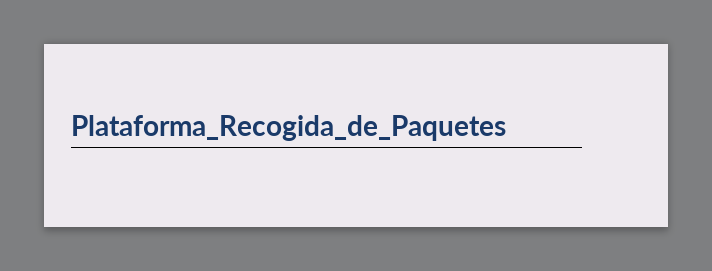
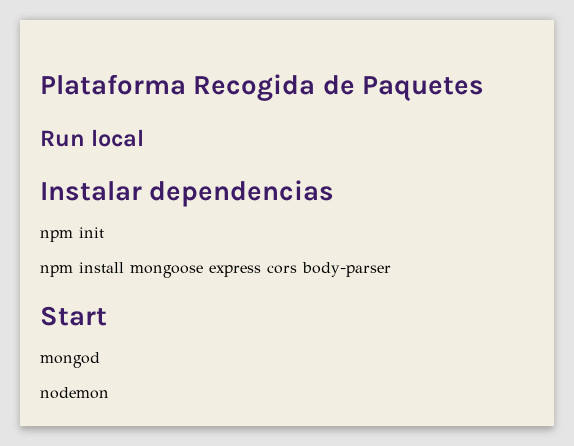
[71,115,506,141] Plataforma_Recogida_de_Paquetes -> [40,74,485,101] [40,129,145,147] [40,180,335,207] [40,227,104,242] [40,262,391,278] [40,306,107,326] [40,352,100,368] [40,387,109,399] Plataforma Recogida de Paquetes // Run local // Instalar dependencias // npm init // npm install mongoose express cors body-parser // Start // mongod // nodemon

